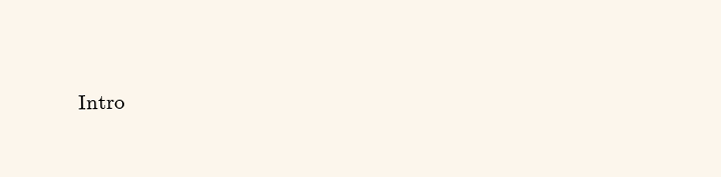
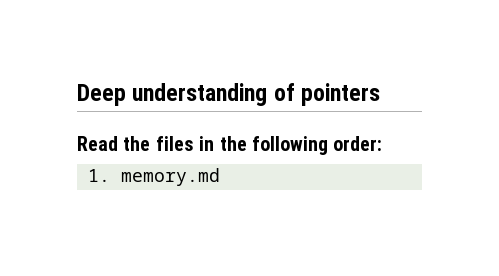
[78,94,126,110] Intro -> [77,83,381,106] [77,136,383,155] [88,168,221,186] Deep understanding of pointers // Read the files in the following order: // 1. memory.md

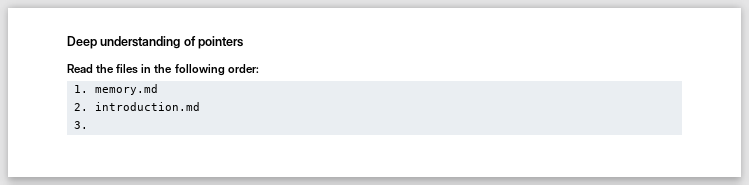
(221, 177) none -> [73,102,200,111] [73,121,88,129] // 2. introduction.md // 3.

